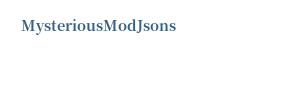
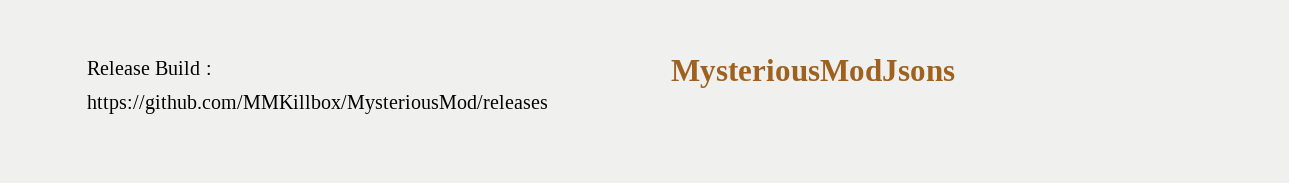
(21, 27) none -> [87,61,212,75] [87,95,548,114] Release Build : https://github.com/MMKillbox/MysteriousMod/releases //

